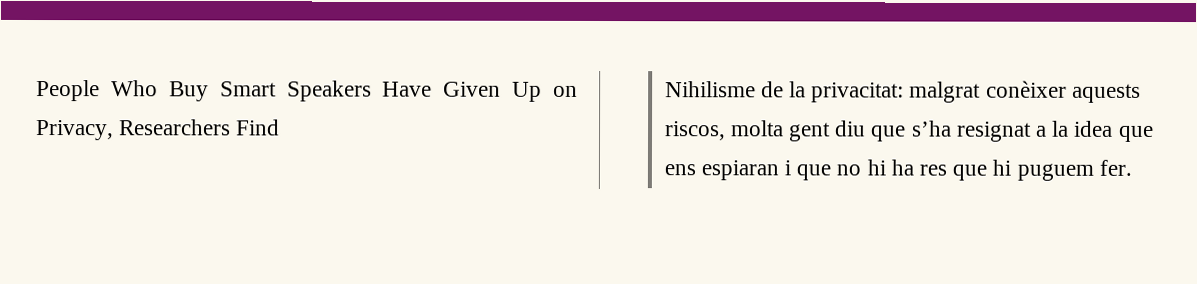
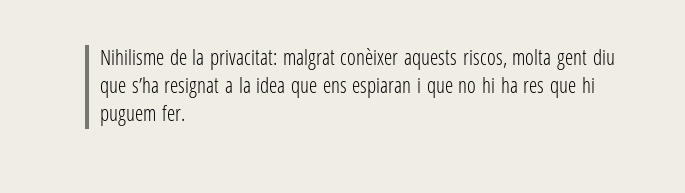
[36,80,578,102] [36,119,281,141] People Who Buy Smart Speakers Have Given Up on Privacy, Researchers Find // -> (100, 57) none

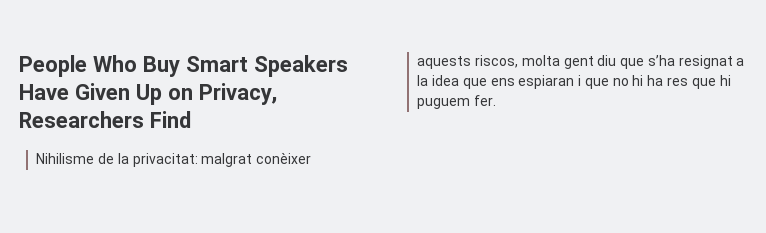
(100, 57) none -> [19,55,348,77] [19,83,277,105] [19,111,191,128] People Who Buy Smart Speakers Have Given Up on Privacy, Researchers Find //

